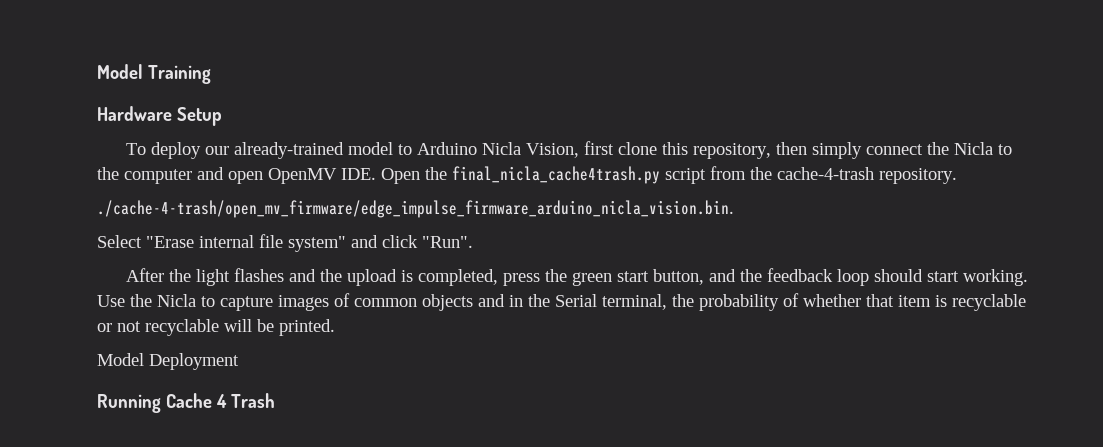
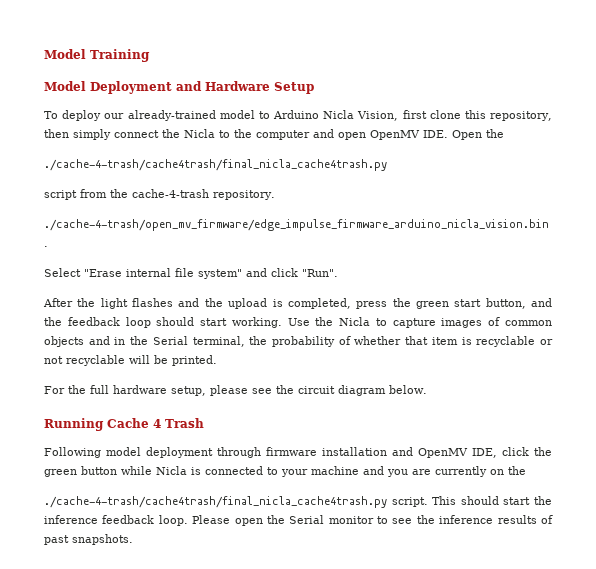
(211, 74) none -> [44,81,202,94] Model Deployment and
[452,166,660,184] final_nicla_cache4trash.py -> [44,159,387,171] // ./cache-4-trash/cache4trash/final_nicla_cache4trash.py //
[97,353,239,370] [97,393,275,413] Model Deployment // Running Cache 4 Trash -> [44,385,427,396] [44,418,204,431] [44,447,552,458] [44,466,526,477] [44,496,553,508] [44,515,553,526] [44,534,133,545] For the full hardware setup, please see the circuit diagram below. // Running Cache 4 Trash // Following model deployment through firmware installation and OpenMV IDE, click the green button while Nicla is connected to your machine and you are currently on the // ./cache-4-trash/cache4trash/final_nicla_cache4trash.py script. This should start the inference feedback loop. Please open the Serial monitor to see the inference results of past snapshots.

